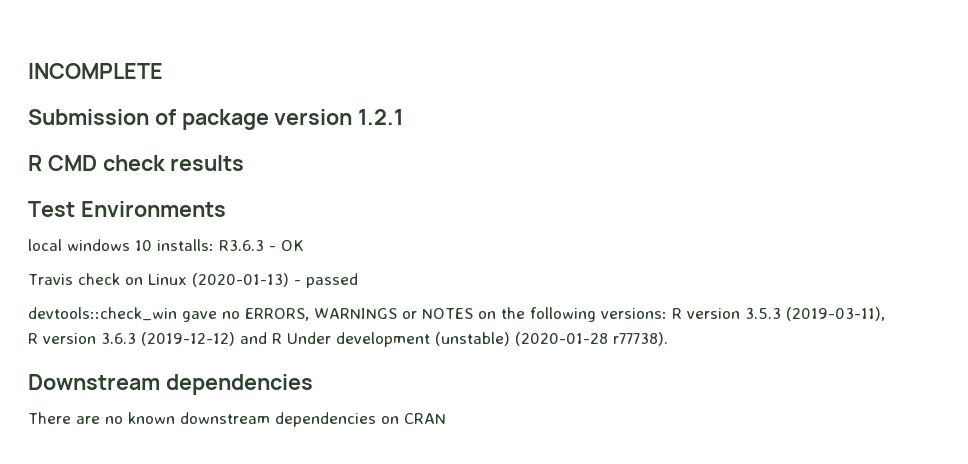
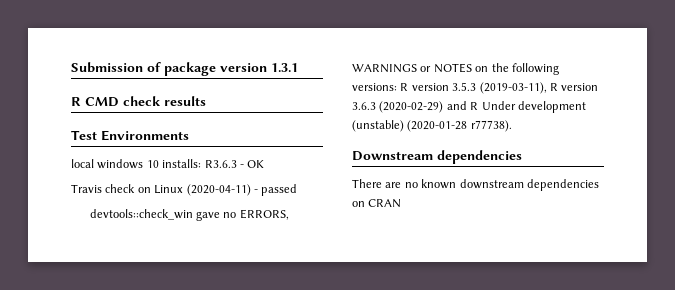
[28,63,163,79] INCOMPLETE // -> (71, 67) none
[358,109,404,125] 1.2.1 -> [271,63,298,72] 1.3.1
[191,273,289,287] (2020-01-13) -> [186,184,251,196] (2020-04-11)
[141,332,235,346] (2019-12-12) -> [379,101,444,113] (2020-02-29)

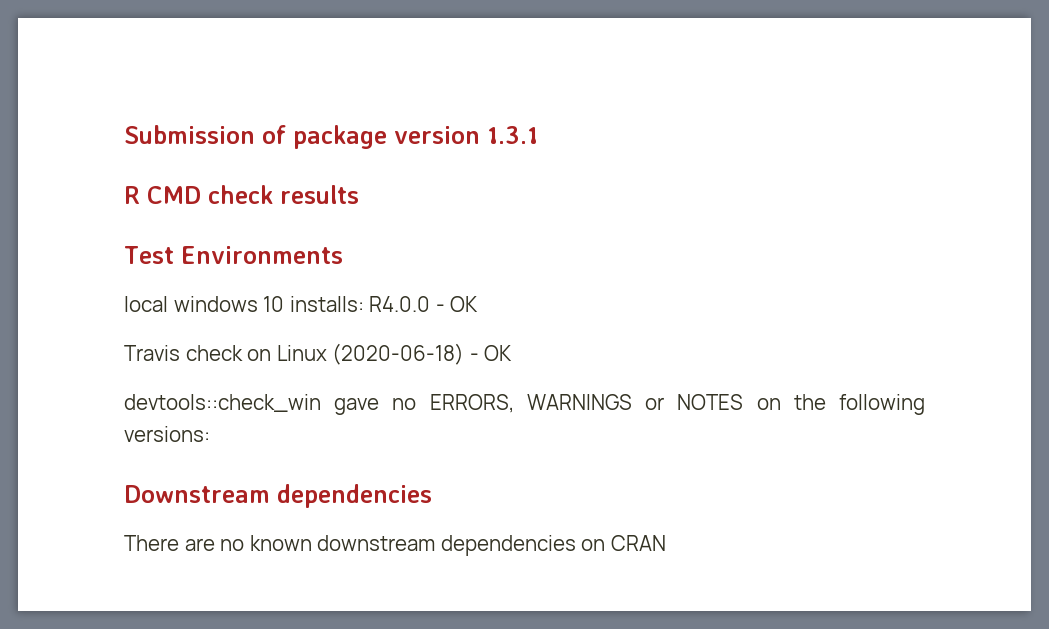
[204,160,237,168] R3.6.3 -> [369,296,431,312] R4.0.0
[186,184,298,196] (2020-04-11) - passed -> [332,343,513,365] (2020-06-18) - OK
[400,82,599,94] [352,101,586,113] [352,120,512,132] R version 3.5.3 (2019-03-11), R version 3.6.3 (2020-02-29) and R Under development (unstable) (2020-01-28 r77738). -> (210, 434) none

